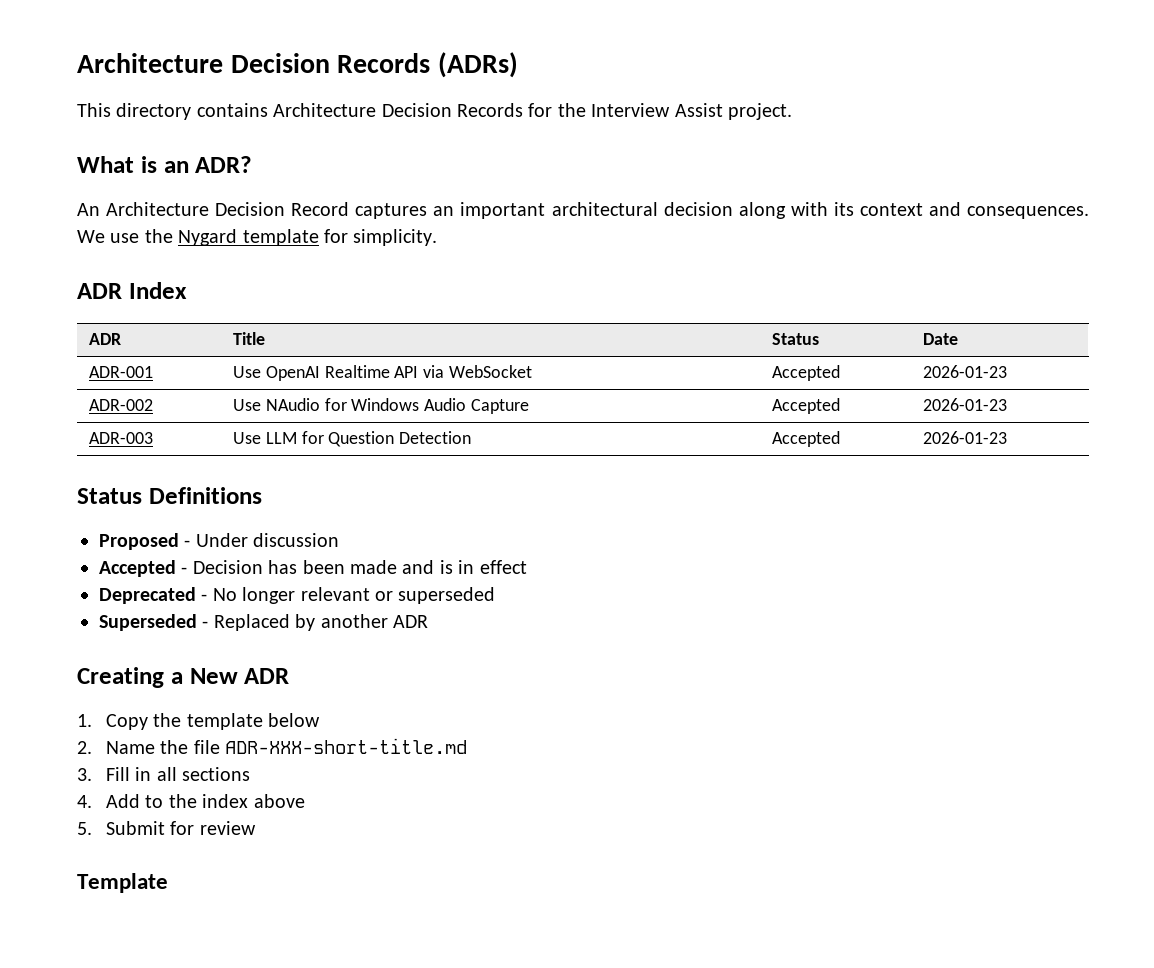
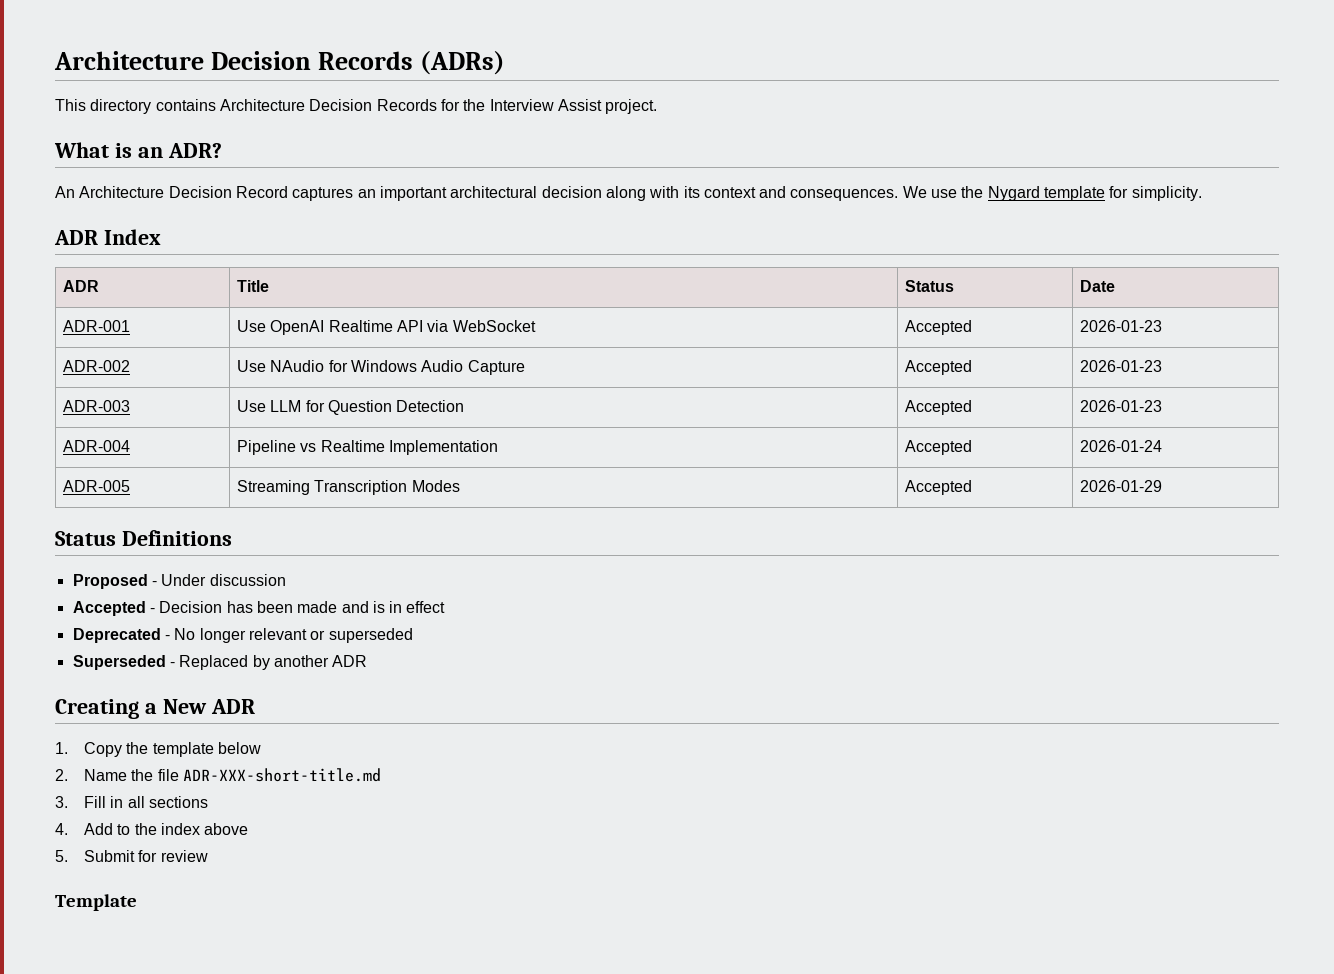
(1007, 437) none -> [62,440,130,452] [236,440,498,455] [904,440,972,455] [1079,440,1162,452] [62,480,130,492] [236,480,460,495] [904,480,972,495] [1079,480,1162,492] // ADR-004 | Pipeline vs Realtime Implementation | Accepted | 2026-01-24 // ADR-005 | Streaming Transcription Modes | Accepted | 2026-01-29

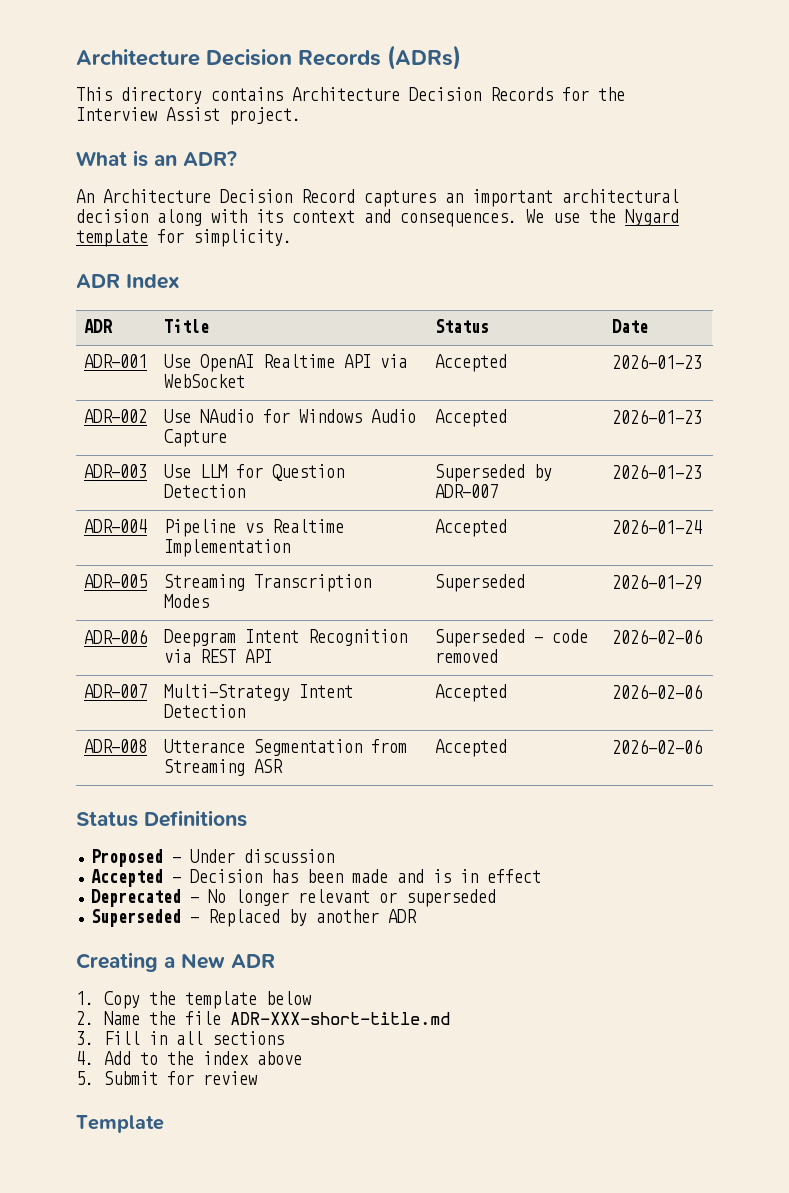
[904,400,972,415] Accepted -> [435,464,553,482] [435,484,499,498] Superseded by ADR-007
[904,480,972,495] [1079,480,1162,492] Accepted | 2026-01-29 -> [435,574,526,592] [612,574,703,590] [84,629,148,644] [164,629,408,647] [164,649,273,663] [435,629,589,647] [435,649,499,663] [612,629,703,644] [84,684,148,698] [164,684,354,701] [164,704,246,718] [435,684,508,702] [612,684,703,699] [84,739,148,753] [164,739,408,756] [164,759,284,776] [435,739,508,757] [612,739,703,754] Superseded | 2026-01-29 // ADR-006 | Deepgram Intent Recognition via REST API | Superseded — code removed | 2026-02-06 // ADR-007 | Multi-Strategy Intent Detection | Accepted | 2026-02-06 // ADR-008 | Utterance Segmentation from Streaming ASR | Accepted | 2026-02-06

